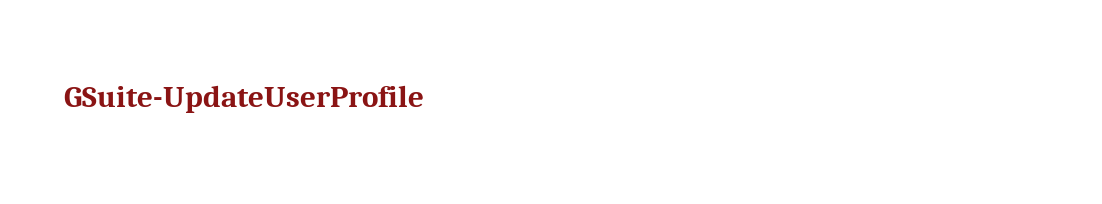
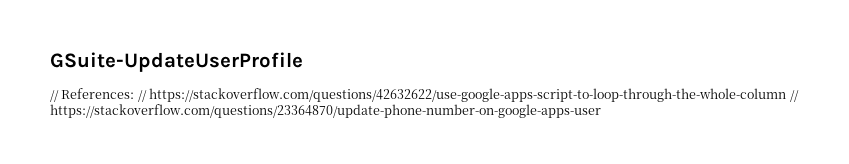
(424, 99) none -> [50,88,799,102] [50,104,601,118] // // References: // https://stackoverflow.com/questions/42632622/use-google-apps-script-to-loop-through-the-whole-column // https://stackoverflow.com/questions/23364870/update-phone-number-on-google-apps-user

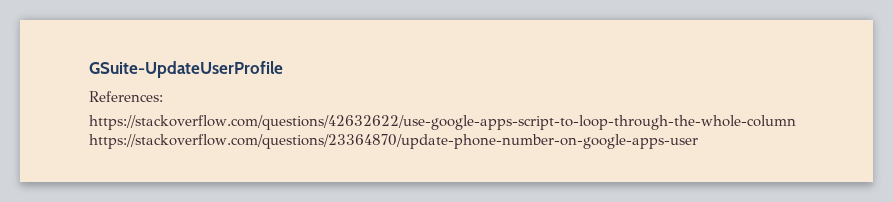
[50,90,59,102] // -> (283, 69) none
[137,88,799,102] // https://stackoverflow.com/questions/42632622/use-google-apps-script-to-loop-through-the-whole-column // -> [89,115,796,130] // https://stackoverflow.com/questions/42632622/use-google-apps-script-to-loop-through-the-whole-column

